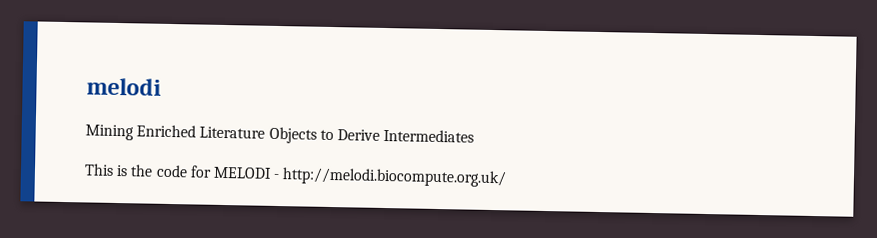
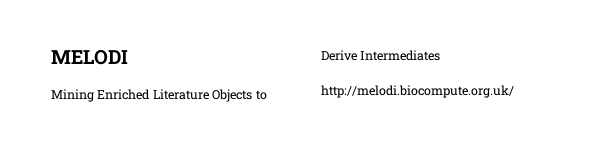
[86,77,162,96] melodi -> [51,49,128,65] MELODI
[84,163,280,180] This is the code for MELODI - -> (441, 55) none

